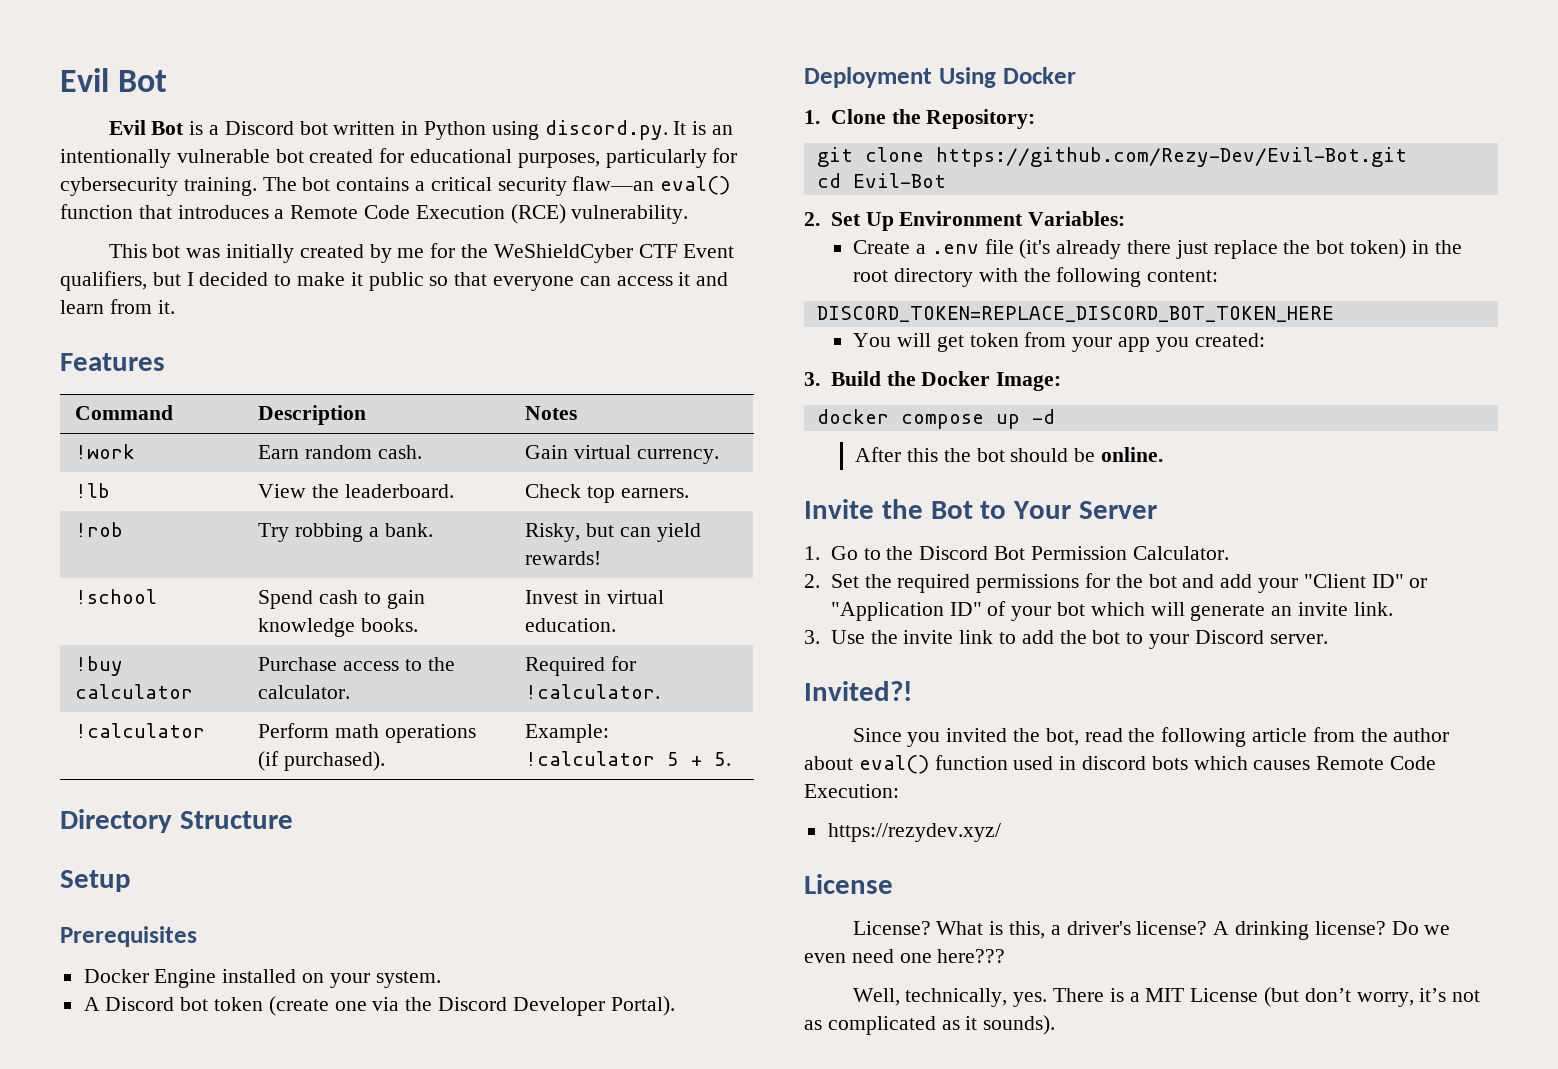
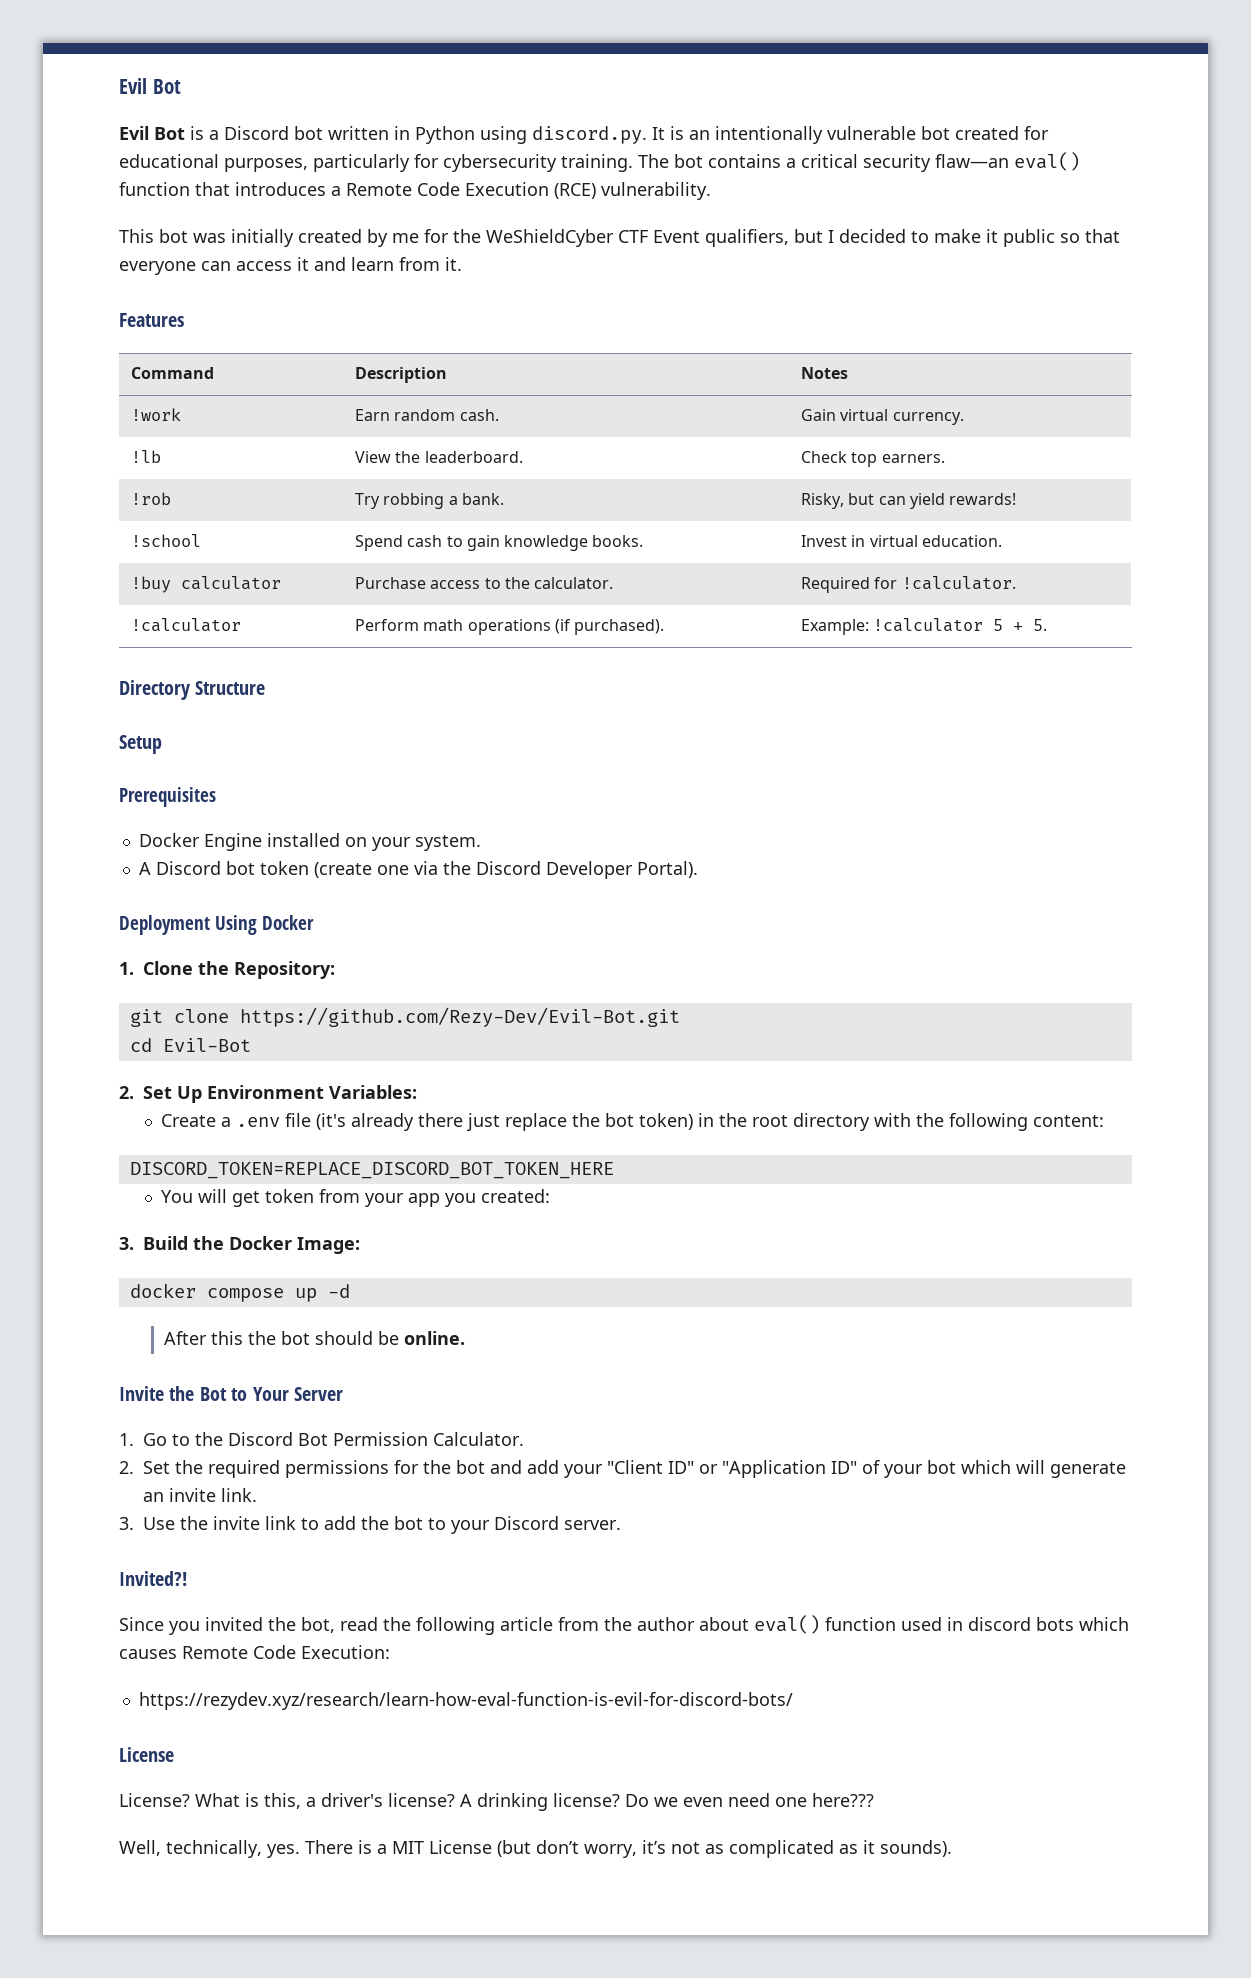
[827,823,1001,842] https://rezydev.xyz/ -> [138,1692,793,1710] https://rezydev.xyz/research/learn-how-eval-function-is-evil-for-discord-bots/

